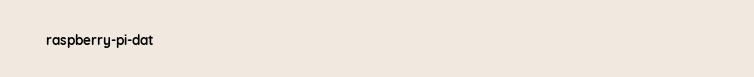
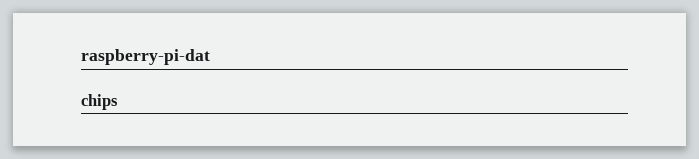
(154, 41) none -> [81,94,118,110] // chips

